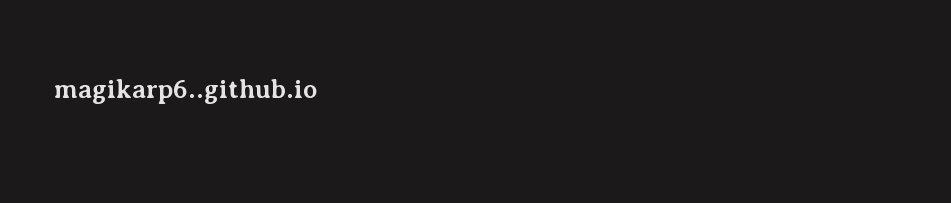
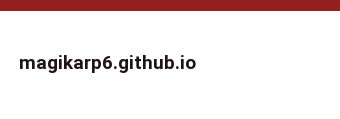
[54,79,317,104] magikarp6..github.io -> [19,55,196,73] magikarp6.github.io

